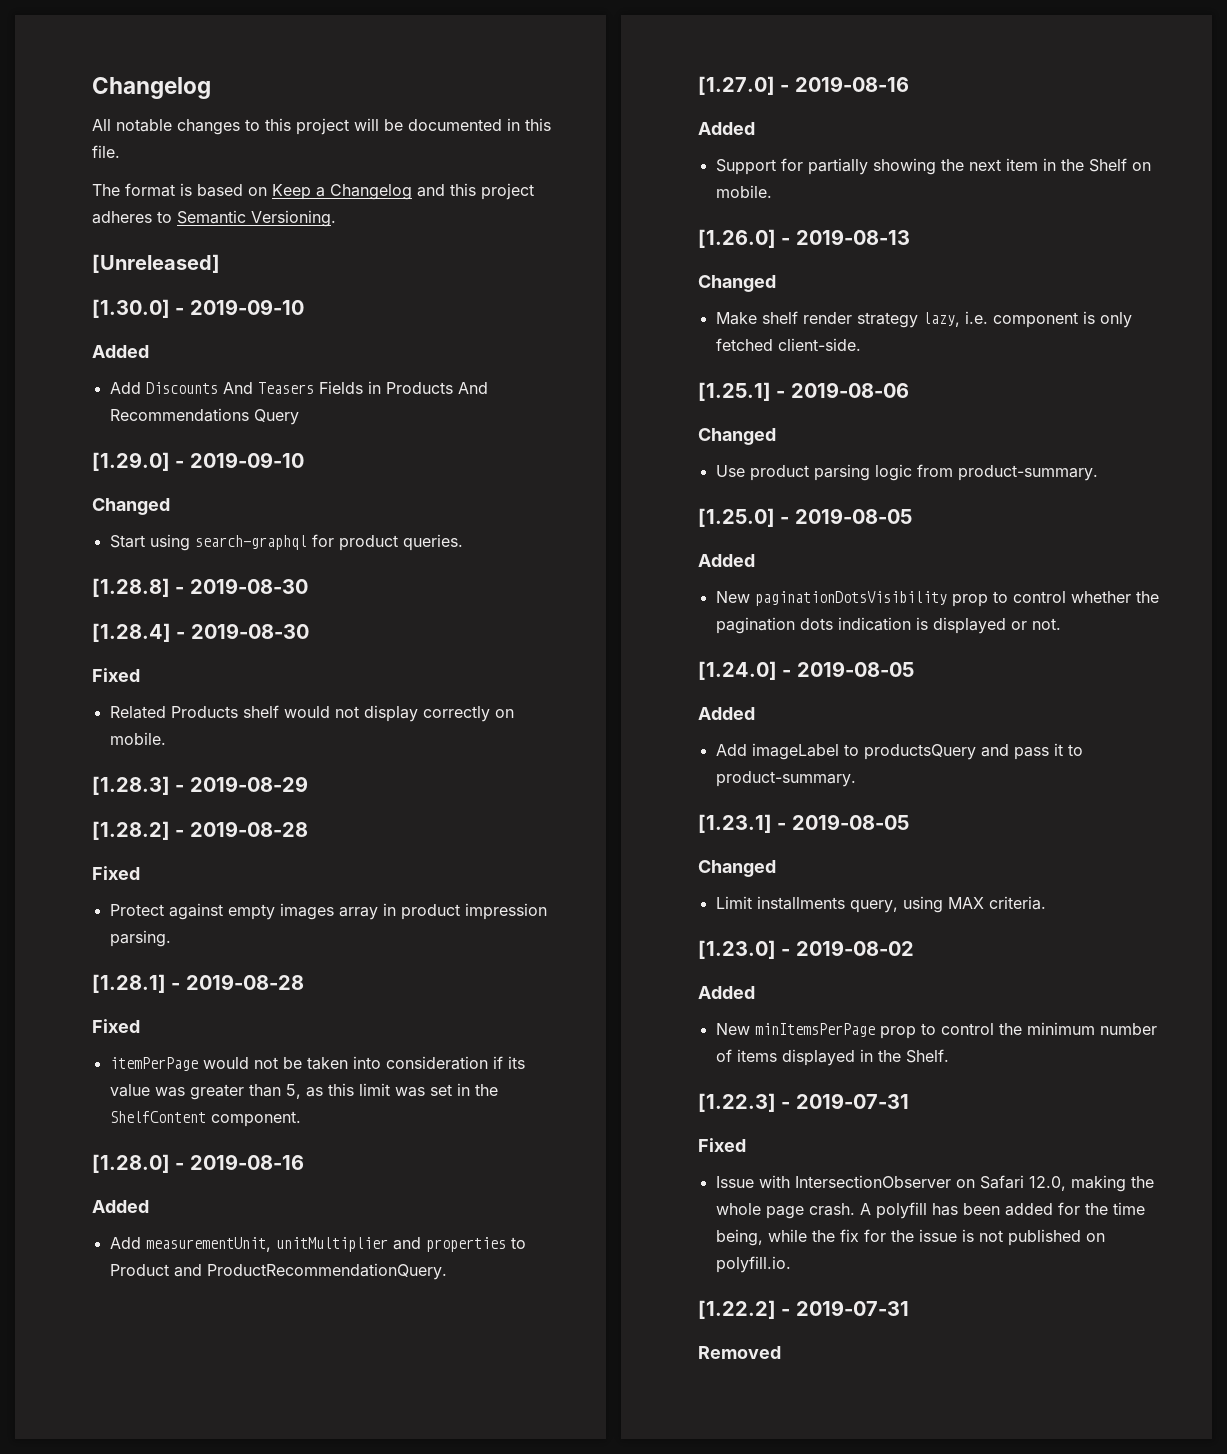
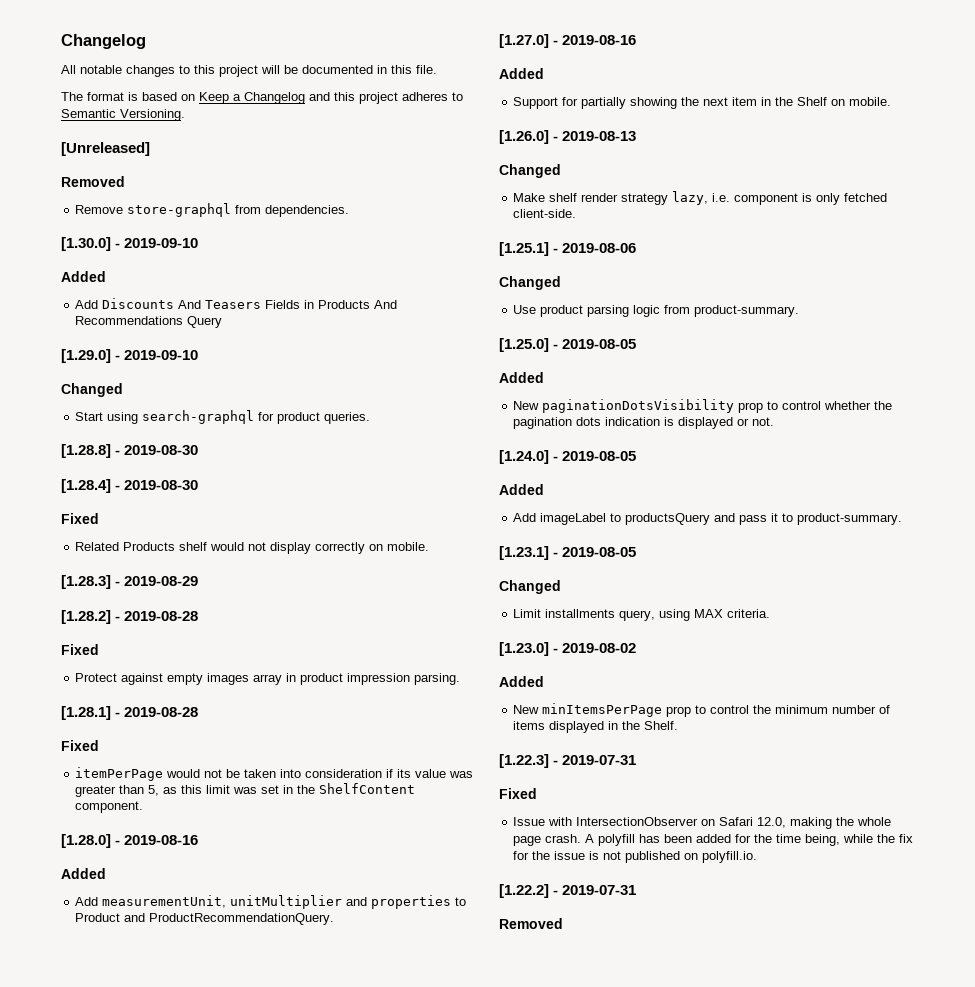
(220, 263) none -> [61,176,125,187] [75,203,350,217] // Removed // Remove store-graphql from dependencies.

